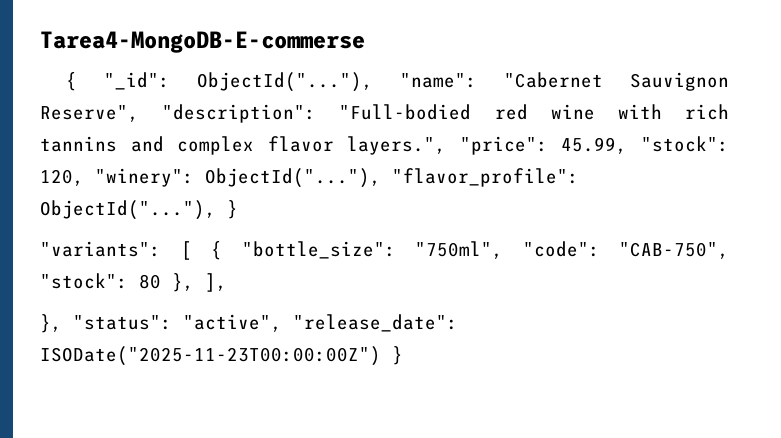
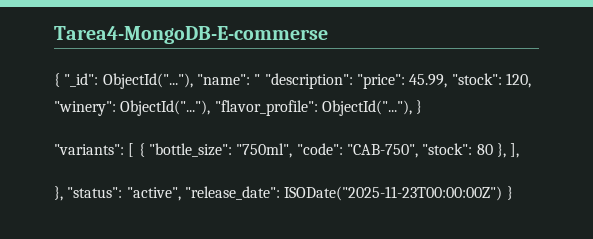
[503,72,729,91] [40,104,729,123] [40,136,447,155] "Cabernet Sauvignon Reserve", "description": "Full-bodied red wine with rich tannins and complex flavor layers.", -> [254,73,353,89] " "description":

